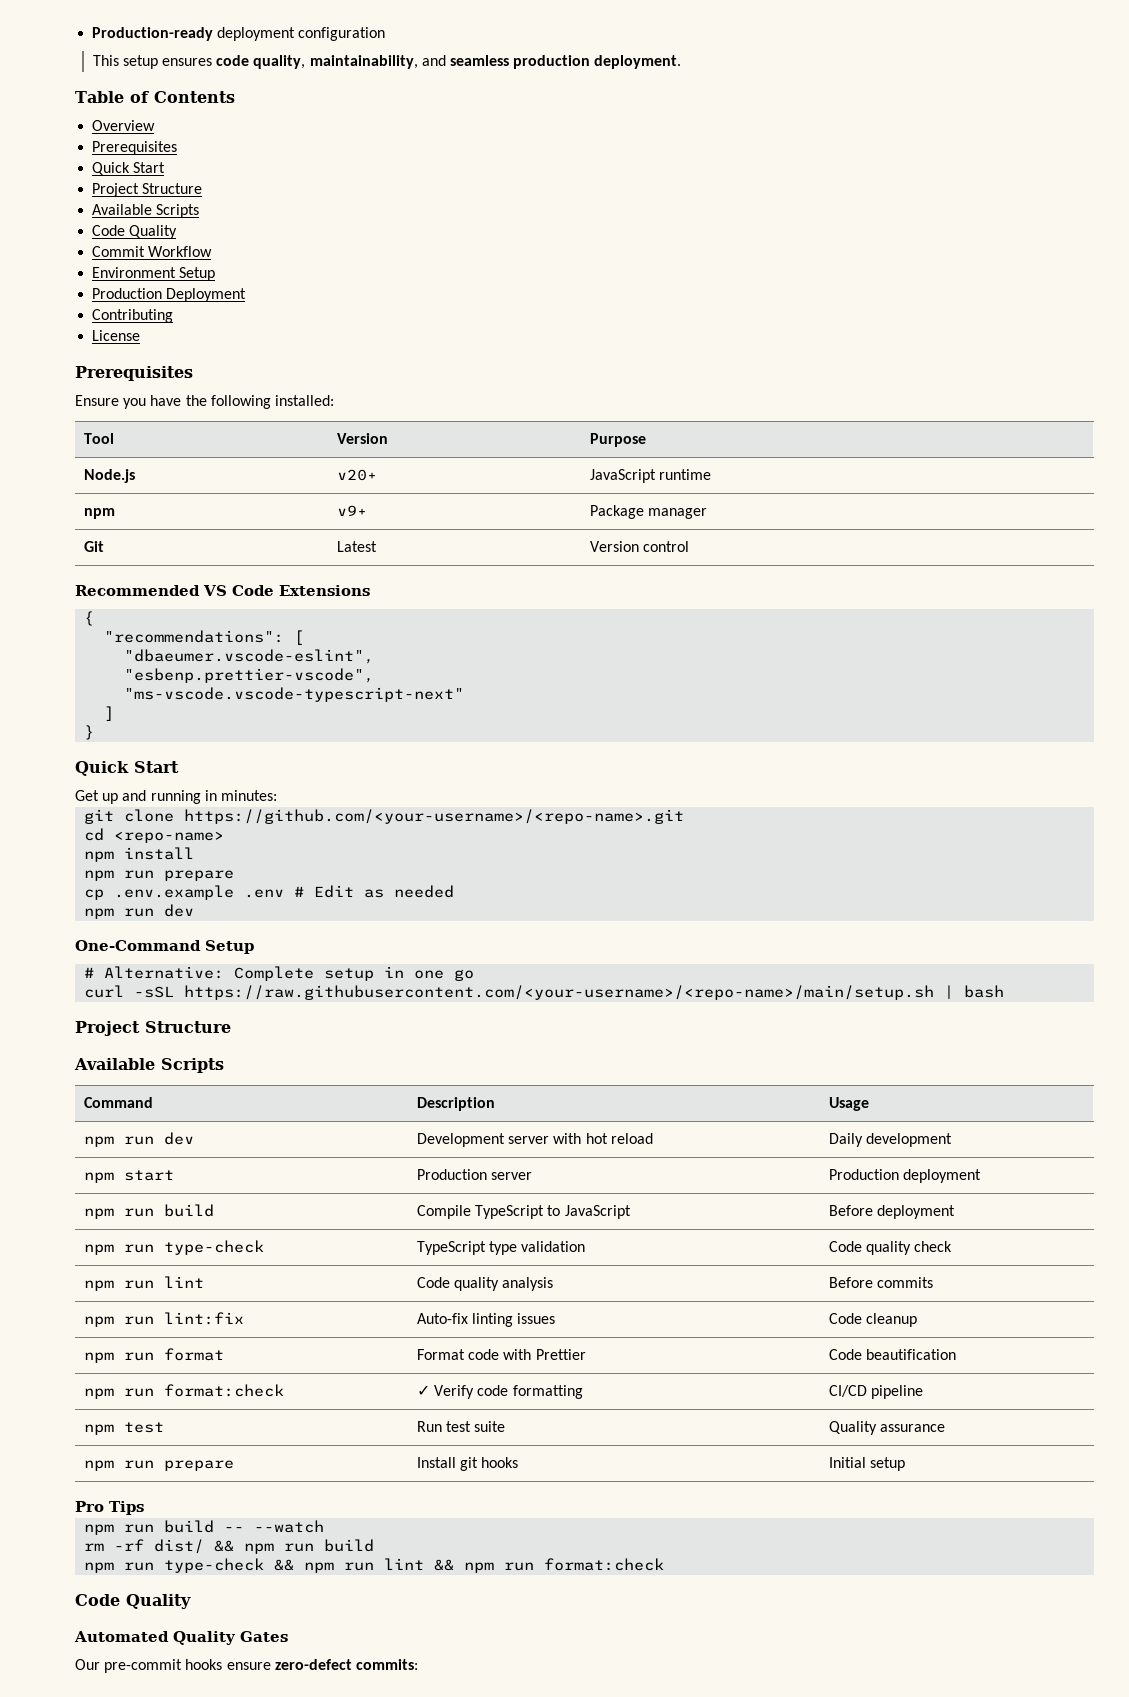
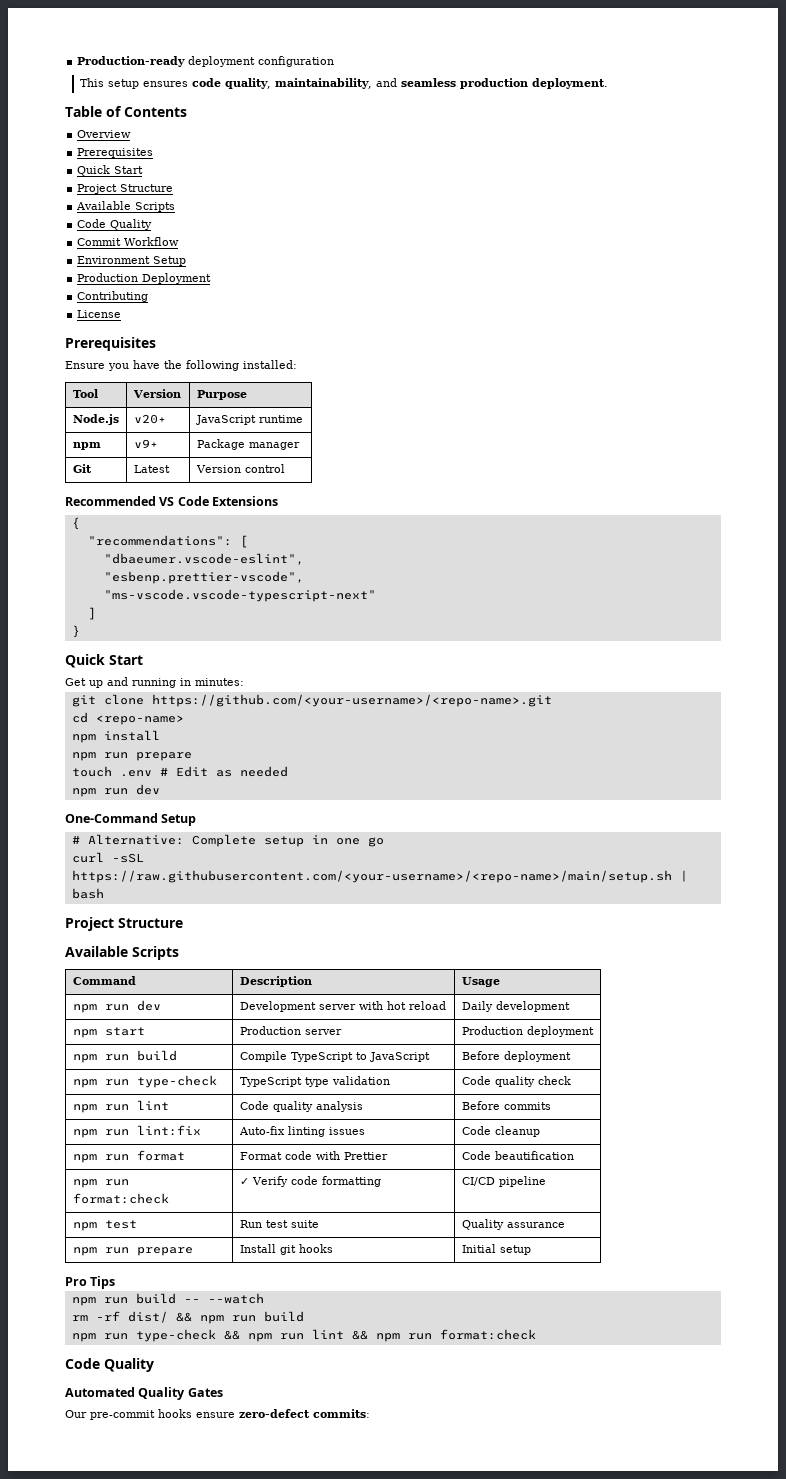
[84,885,235,900] cp .env.example -> [71,766,112,777] touch

